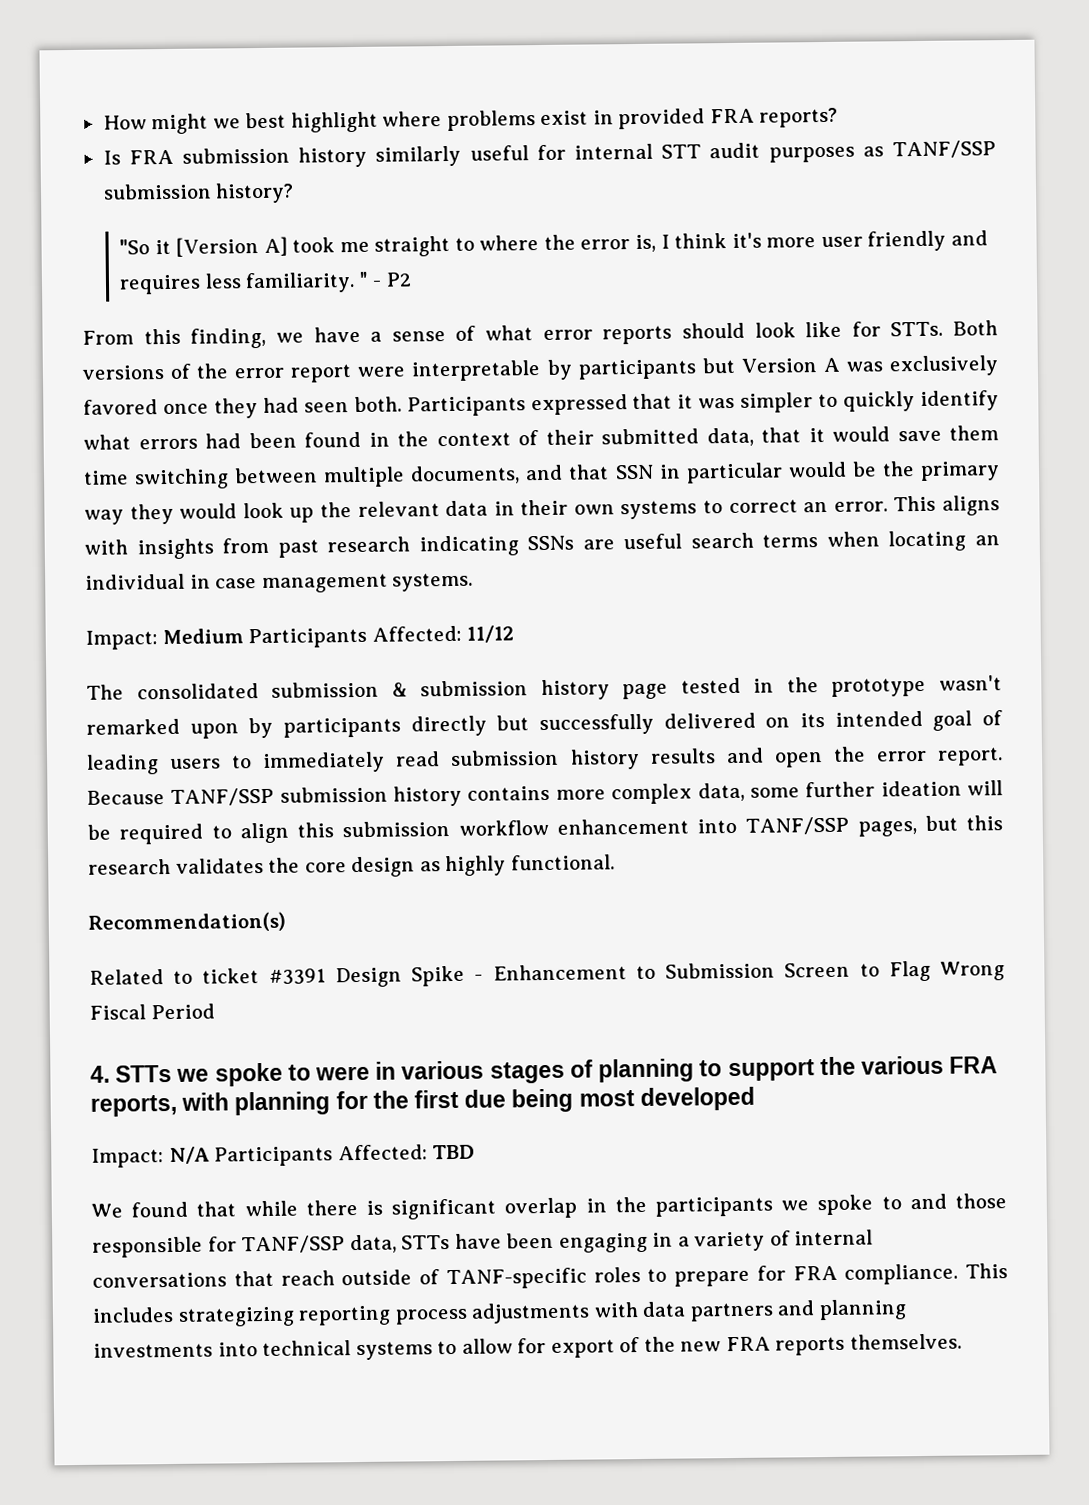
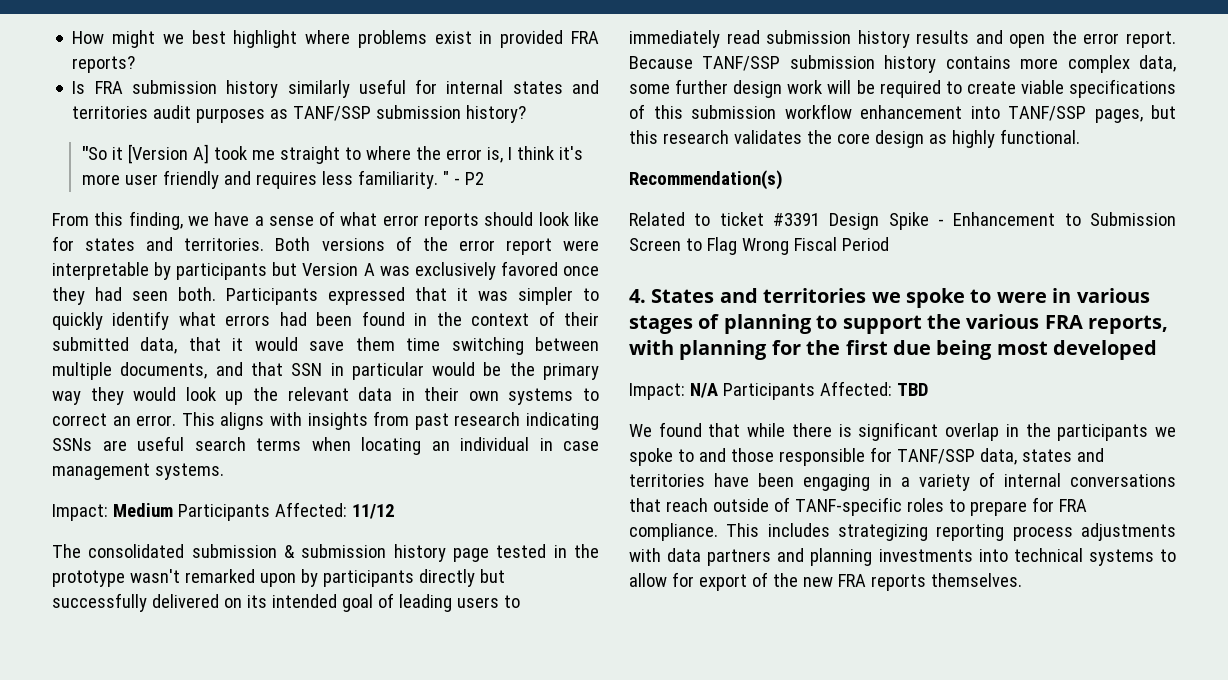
[661,144,702,159] STT -> [512,80,599,94] [72,106,149,119] states and territories
[890,321,944,337] STTs. -> [85,237,265,251] states and territories.
[880,780,962,797] ideation -> [733,80,823,98] design work
[239,822,289,844] align -> [966,79,1176,98] [629,104,645,119] create viable specifications of
[115,1064,173,1083] STTs -> [651,288,867,303] States and territories
[401,1235,451,1250] STTs -> [1021,448,1104,462] [629,474,705,487] states and territories

